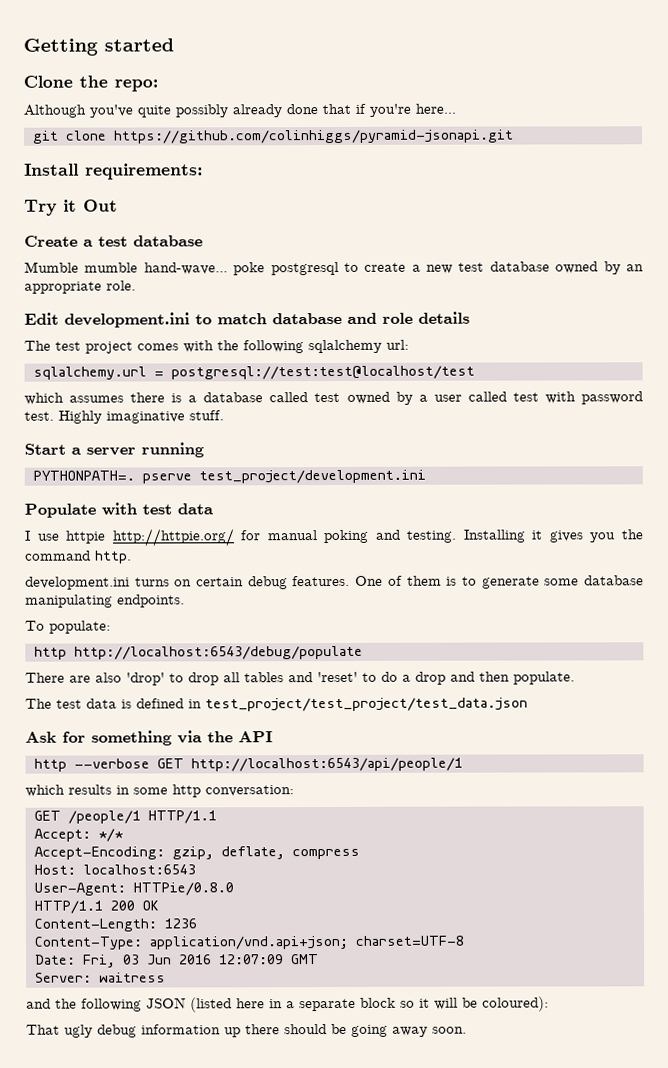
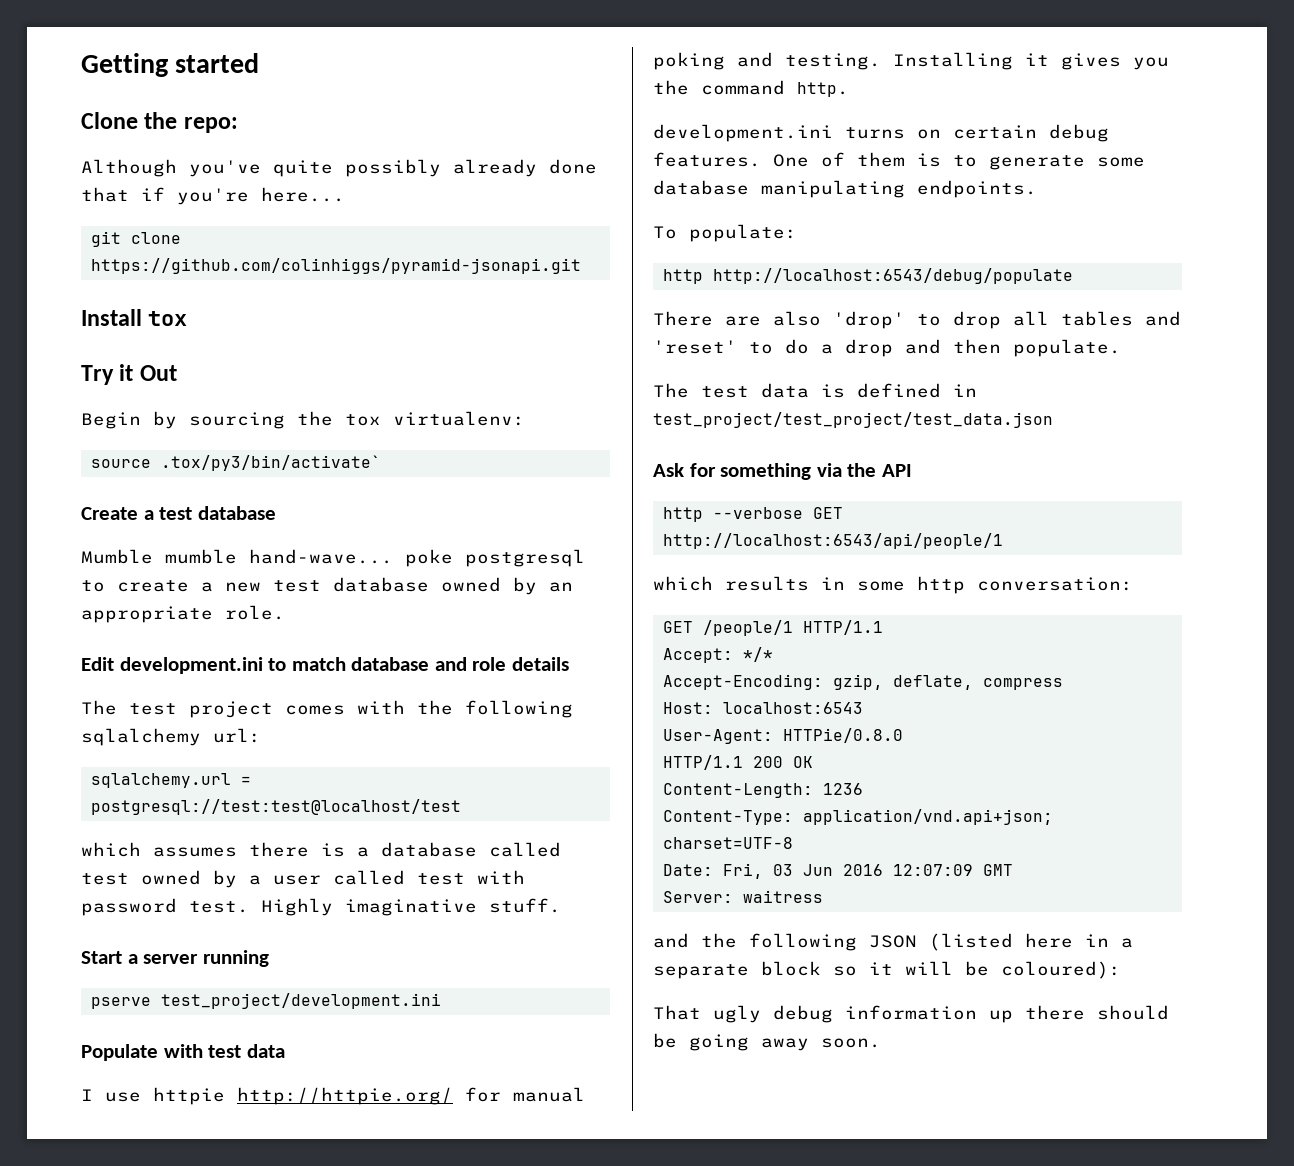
[85,163,203,180] requirements: -> [148,311,188,326] tox
(118, 205) none -> [81,411,525,429] [90,455,381,471] // Begin by sourcing the tox virtualenv: // source .tox/py3/bin/activate`
[32,470,135,481] PYTHONPATH=. -> (269, 958) none

